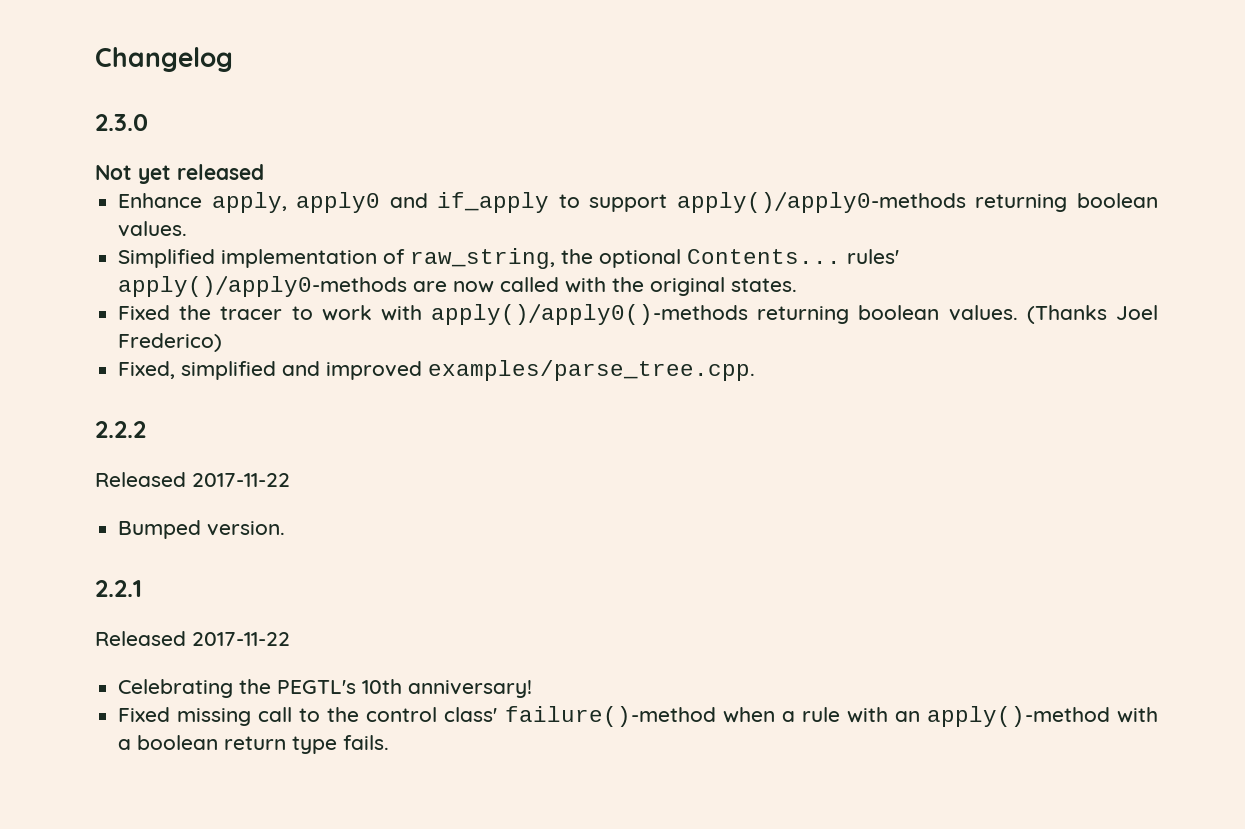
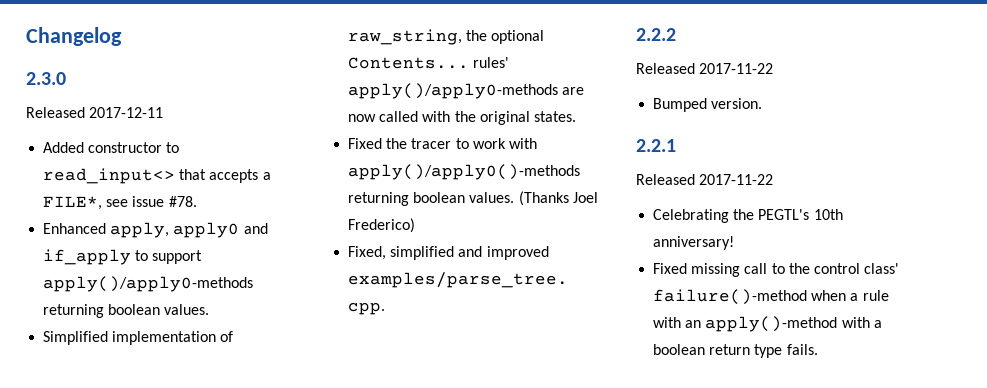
[95,164,264,184] [118,193,203,208] Not yet released // Enhance -> [26,107,164,118] [43,142,180,153] [43,168,271,184] [43,196,197,210] [43,223,107,234] Released 2017-12-11 // Added constructor to read_input<> that accepts a FILE*, see issue #78. // Enhanced

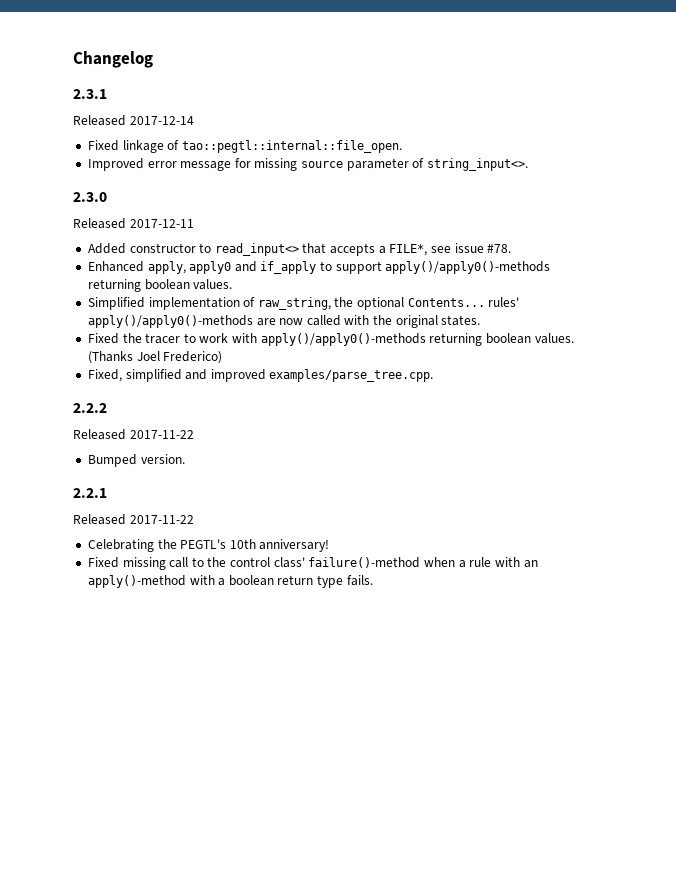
(122, 36) none -> [73,89,107,99] [73,115,194,126] [87,140,402,153] [87,158,529,171] // 2.3.1 // Released 2017-12-14 // Fixed linkage of tao::pegtl::internal::file_open. // Improved error message for missing source parameter of string_input<>.
[43,276,254,292] apply()/apply0-methods -> [385,261,551,274] apply()/apply0()-methods
[348,83,559,99] apply()/apply0-methods -> [87,315,253,328] apply()/apply0()-methods

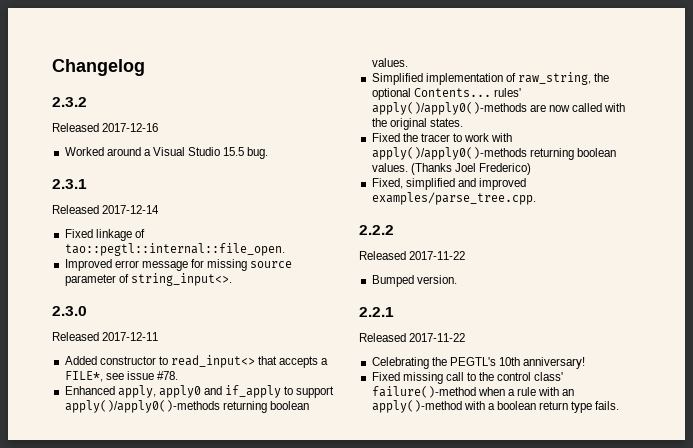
(153, 59) none -> [52,97,87,107] [52,123,159,132] [64,147,269,159] // 2.3.2 // Released 2017-12-16 // Worked around a Visual Studio 15.5 bug.

